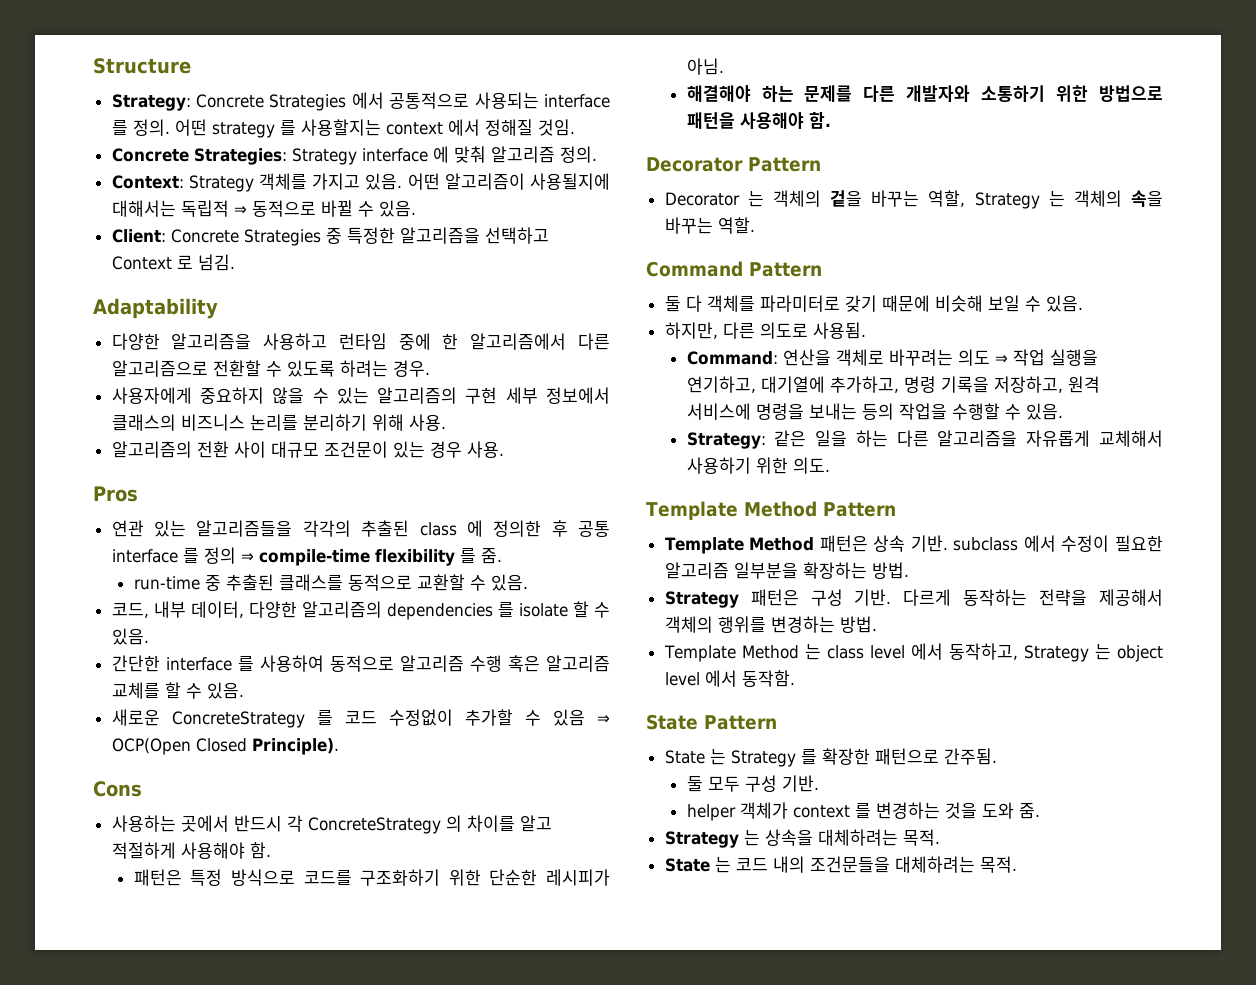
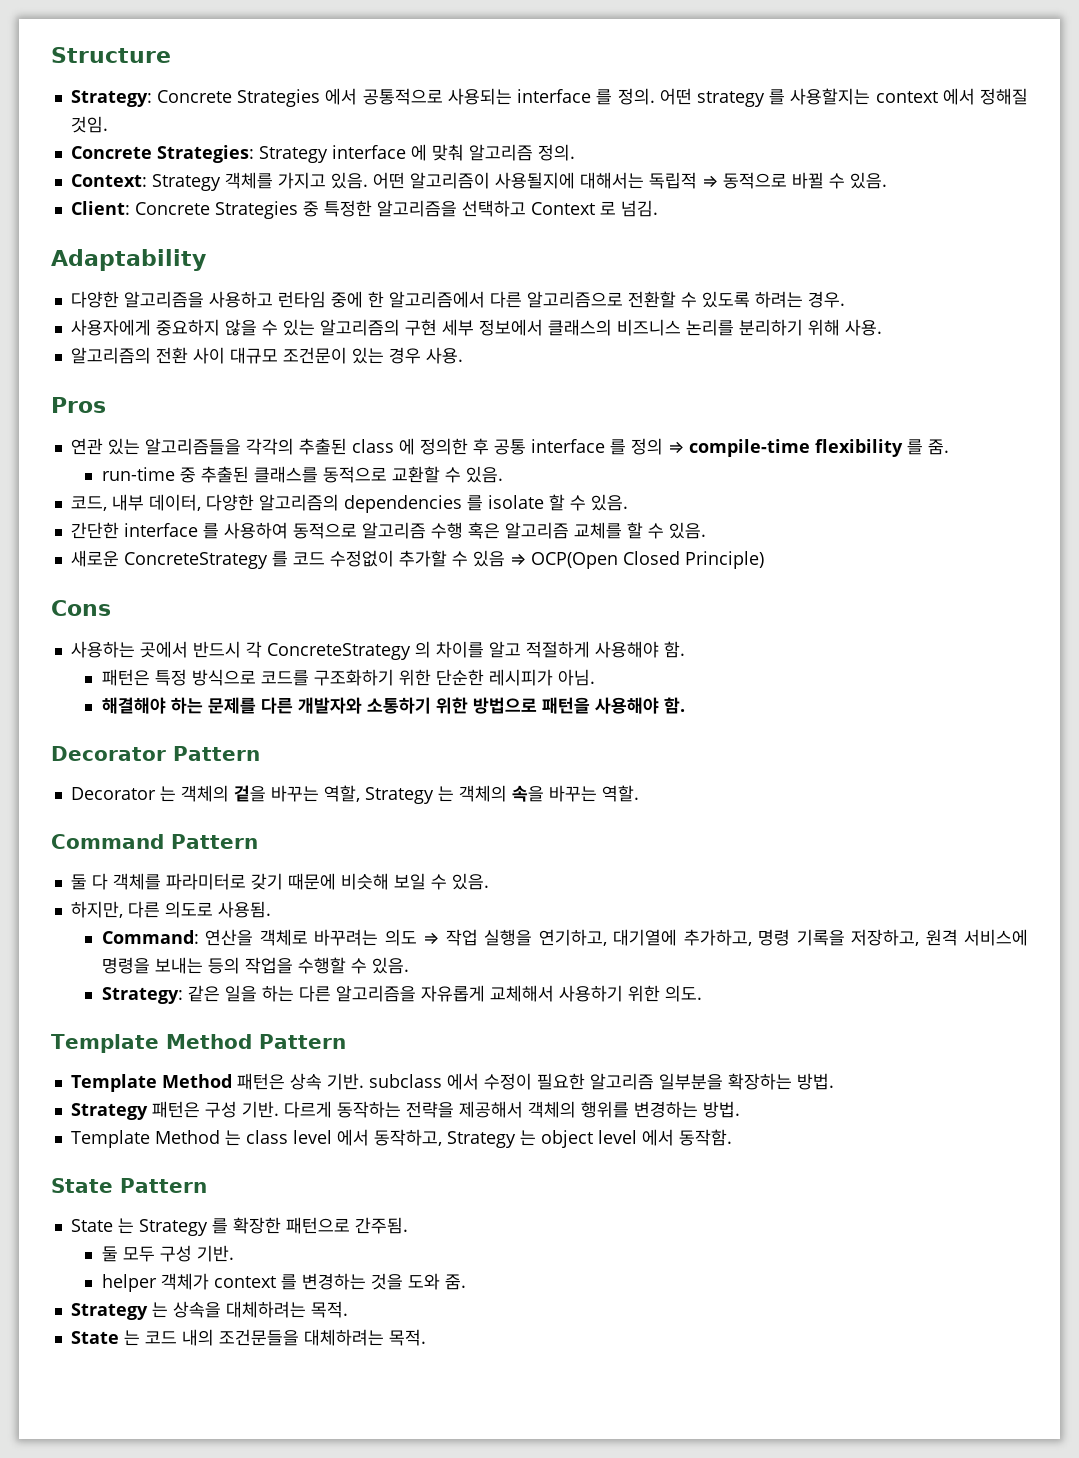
[251,738,339,755] Principle). -> [684,551,764,569] Principle)

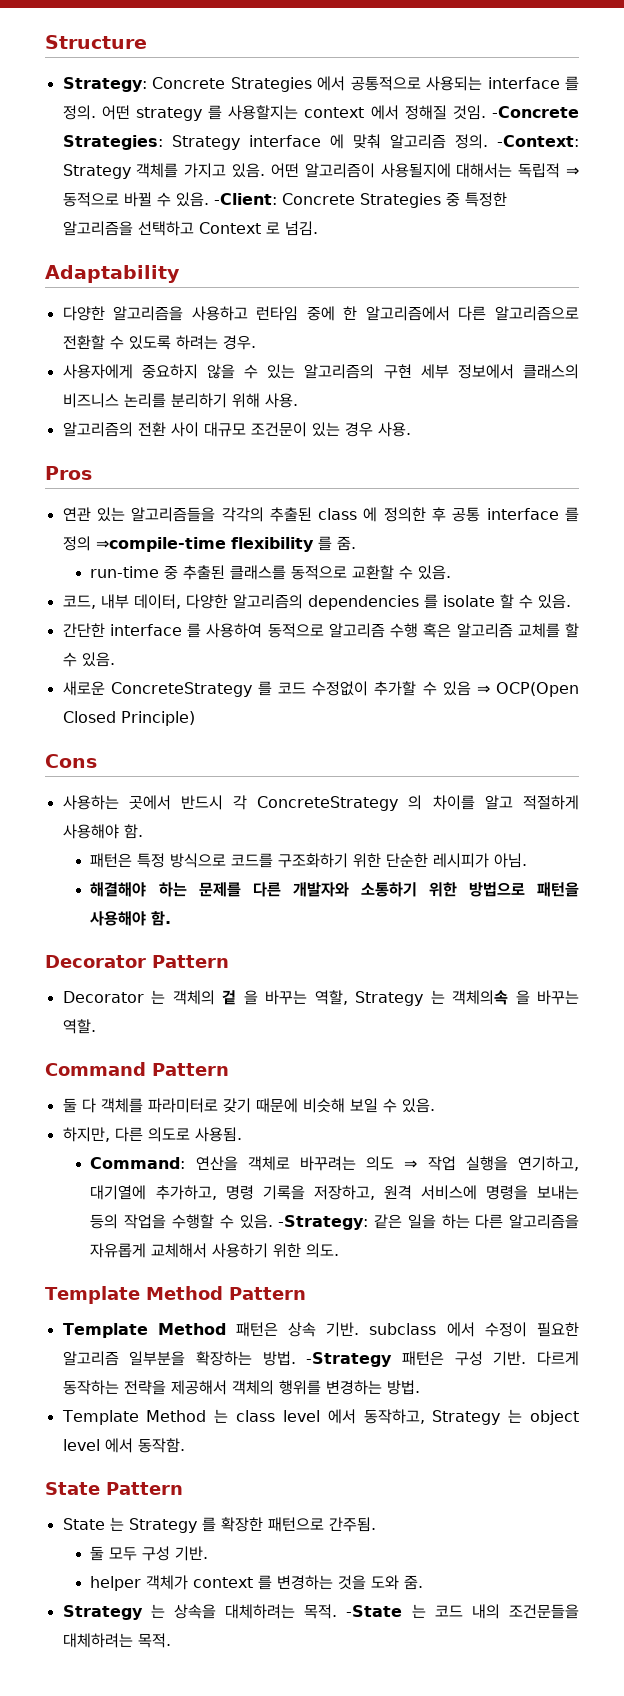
[70,146,152,159] // Concrete -> [492,106,579,118] -Concrete
[70,174,147,187] // Context: -> [497,135,579,147] -Context:
[70,201,130,215] // Client: -> [213,193,277,205] -Client:
[667,439,810,457] ⇒ compile-time -> [95,537,226,552] ⇒compile-time
[233,785,266,802] 겉을 -> [222,990,258,1005] 겉 을
[458,785,544,802] 객체의 속을 -> [452,990,530,1005] 객체의속 을
[101,987,183,1004] // Strategy: -> [278,1215,369,1230] -Strategy:
[70,1103,148,1120] // Strategy -> [306,1352,393,1367] -Strategy
[70,1331,119,1344] // State -> [346,1605,403,1617] -State

